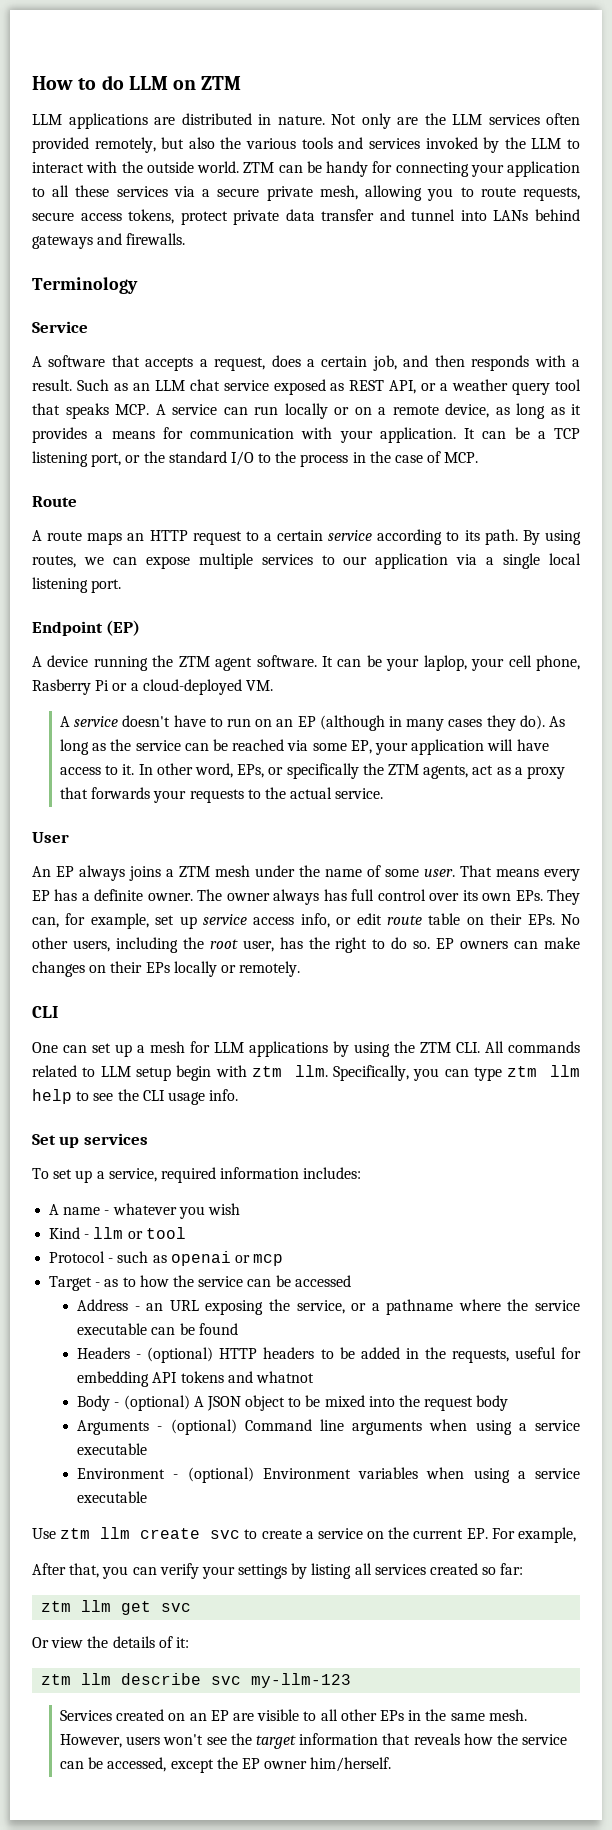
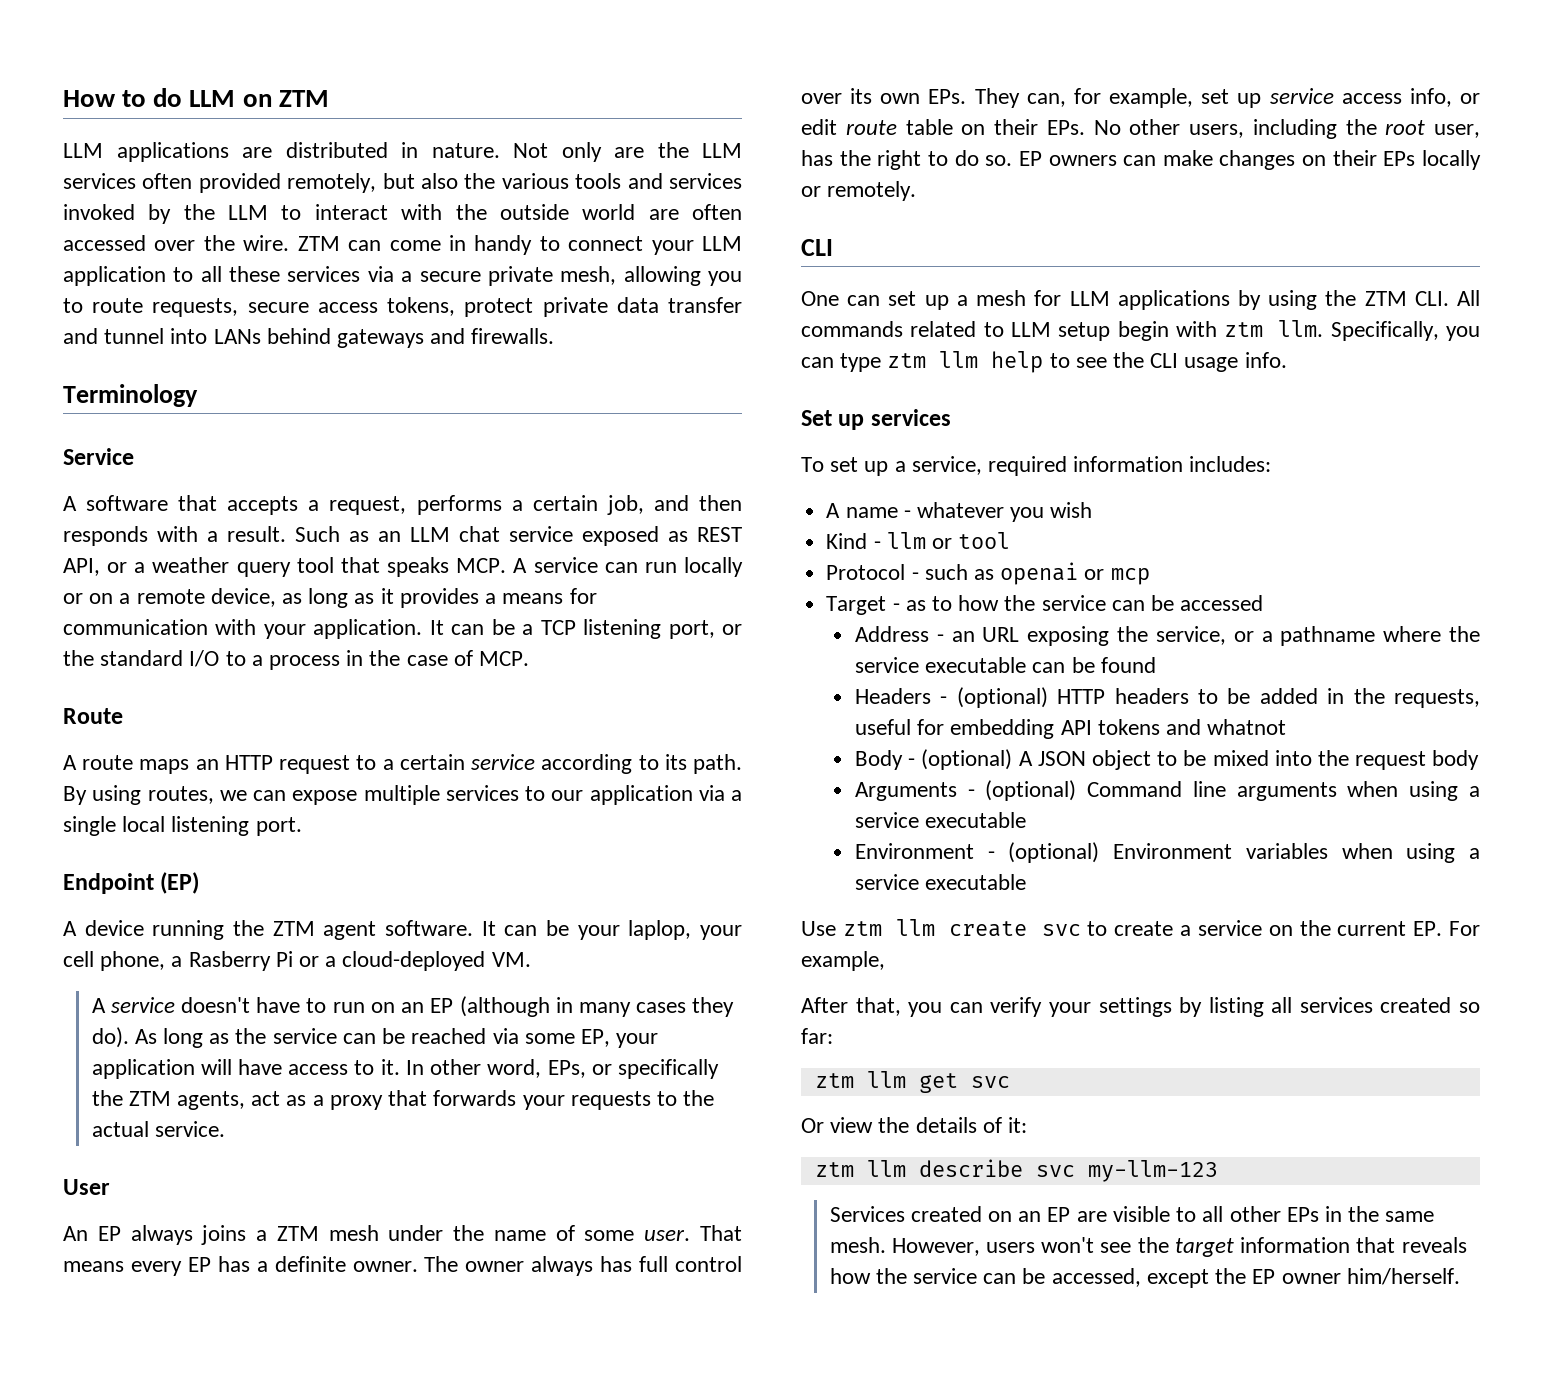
[197,161,504,177] world. ZTM can be handy for connecting your -> [582,204,742,220] [63,235,742,255] world are often accessed over the wire. ZTM can come in handy to connect your LLM
[271,355,301,367] does -> [416,495,502,515] performs
[275,451,297,463] the -> [251,655,263,666] a
(581, 663) none -> [171,956,183,967] a

